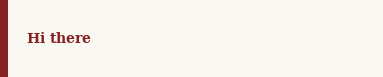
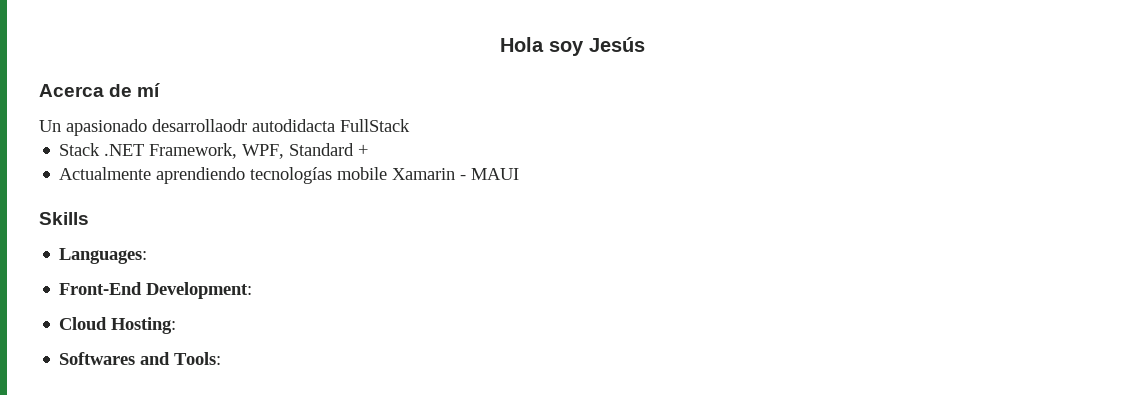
[27,32,91,43] Hi there -> [499,37,645,56] [39,83,161,97] [39,119,410,136] [59,143,369,159] [59,167,520,184] [39,212,89,225] [59,248,148,264] [59,282,253,299] [59,317,177,334] [59,352,222,365] Hola soy Jesús // Acerca de mí // Un apasionado desarrollaodr autodidacta FullStack // Stack .NET Framework, WPF, Standard + // Actualmente aprendiendo tecnologías mobile Xamarin - MAUI // Skills // Languages: // Front-End Development: // Cloud Hosting: // Softwares and Tools:

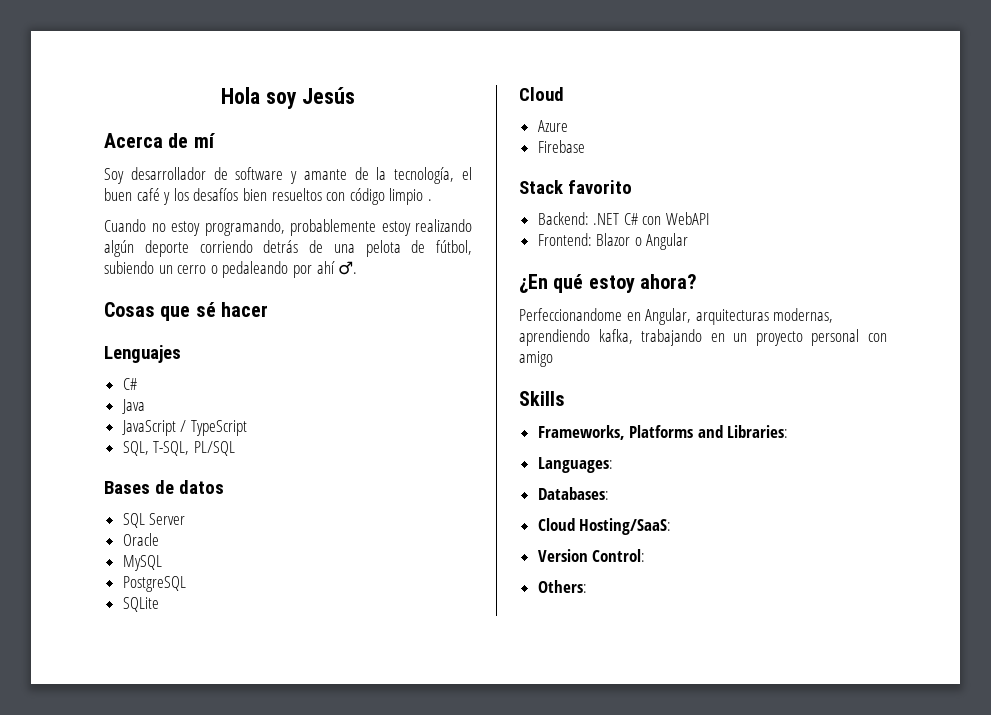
[39,119,410,136] [59,143,369,159] [59,167,520,184] [39,212,89,225] Un apasionado desarrollaodr autodidacta FullStack // Stack .NET Framework, WPF, Standard + // Actualmente aprendiendo tecnologías mobile Xamarin - MAUI // Skills -> [104,167,472,184] [104,188,432,205] [104,219,472,236] [104,240,472,257] [104,261,358,278] [104,302,269,321] [104,345,181,363] [122,378,137,390] [121,399,145,414] [121,420,247,436] [122,441,235,456] [104,480,224,494] [122,513,186,528] [122,533,159,546] [122,555,162,571] [122,576,186,592] [122,597,159,612] [519,87,564,101] [537,120,568,132] [537,140,585,153] [519,180,632,194] [537,212,710,225] [537,233,689,250] [519,274,698,293] [519,308,834,325] [519,329,887,346] [519,351,553,367] [519,391,565,406] [537,425,789,440] Soy desarrollador de software y amante de la tecnología, el buen café y los desafíos bien resueltos con código limpio . // Cuando no estoy programando, probablemente estoy realizando algún deporte corriendo detrás de una pelota de fútbol, subiendo un cerro o pedaleando por ahí ♂. // Cosas que sé hacer // Lenguajes // C# // Java // JavaScript / TypeScript // SQL, T-SQL, PL/SQL // Bases de datos // SQL Server // Oracle // MySQL // PostgreSQL // SQLite // Cloud // Azure // Firebase // Stack favorito // Backend: .NET C# con WebAPI // Frontend: Blazor o Angular // ¿En qué estoy ahora? // Perfeccionandome en Angular, arquitecturas modernas, aprendiendo kafka, trabajando en un proyecto personal con amigo // Skills // Frameworks, Platforms and Libraries:
[59,282,253,299] [59,317,177,334] [59,352,222,365] Front-End Development: // Cloud Hosting: // Softwares and Tools: -> [537,487,609,500] [537,518,672,535] [537,549,646,562] [537,580,587,593] Databases: // Cloud Hosting/SaaS: // Version Control: // Others:

